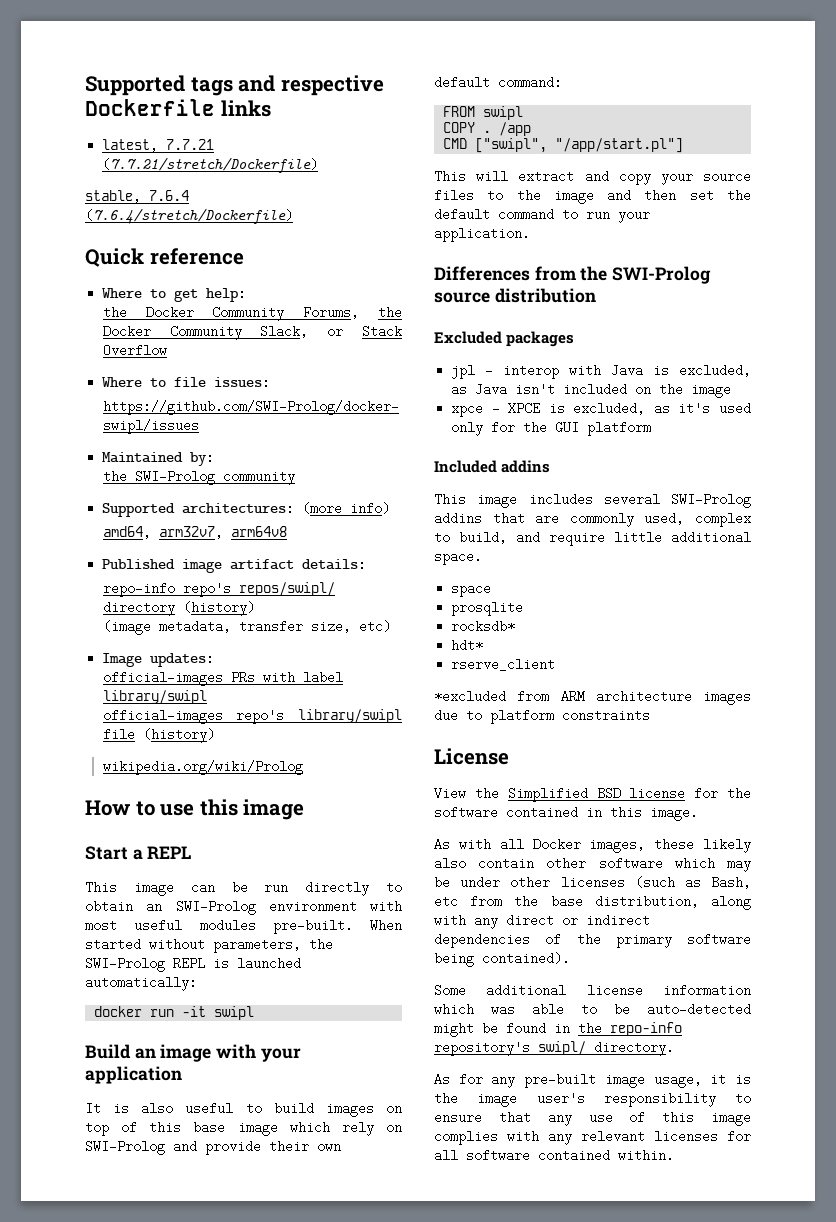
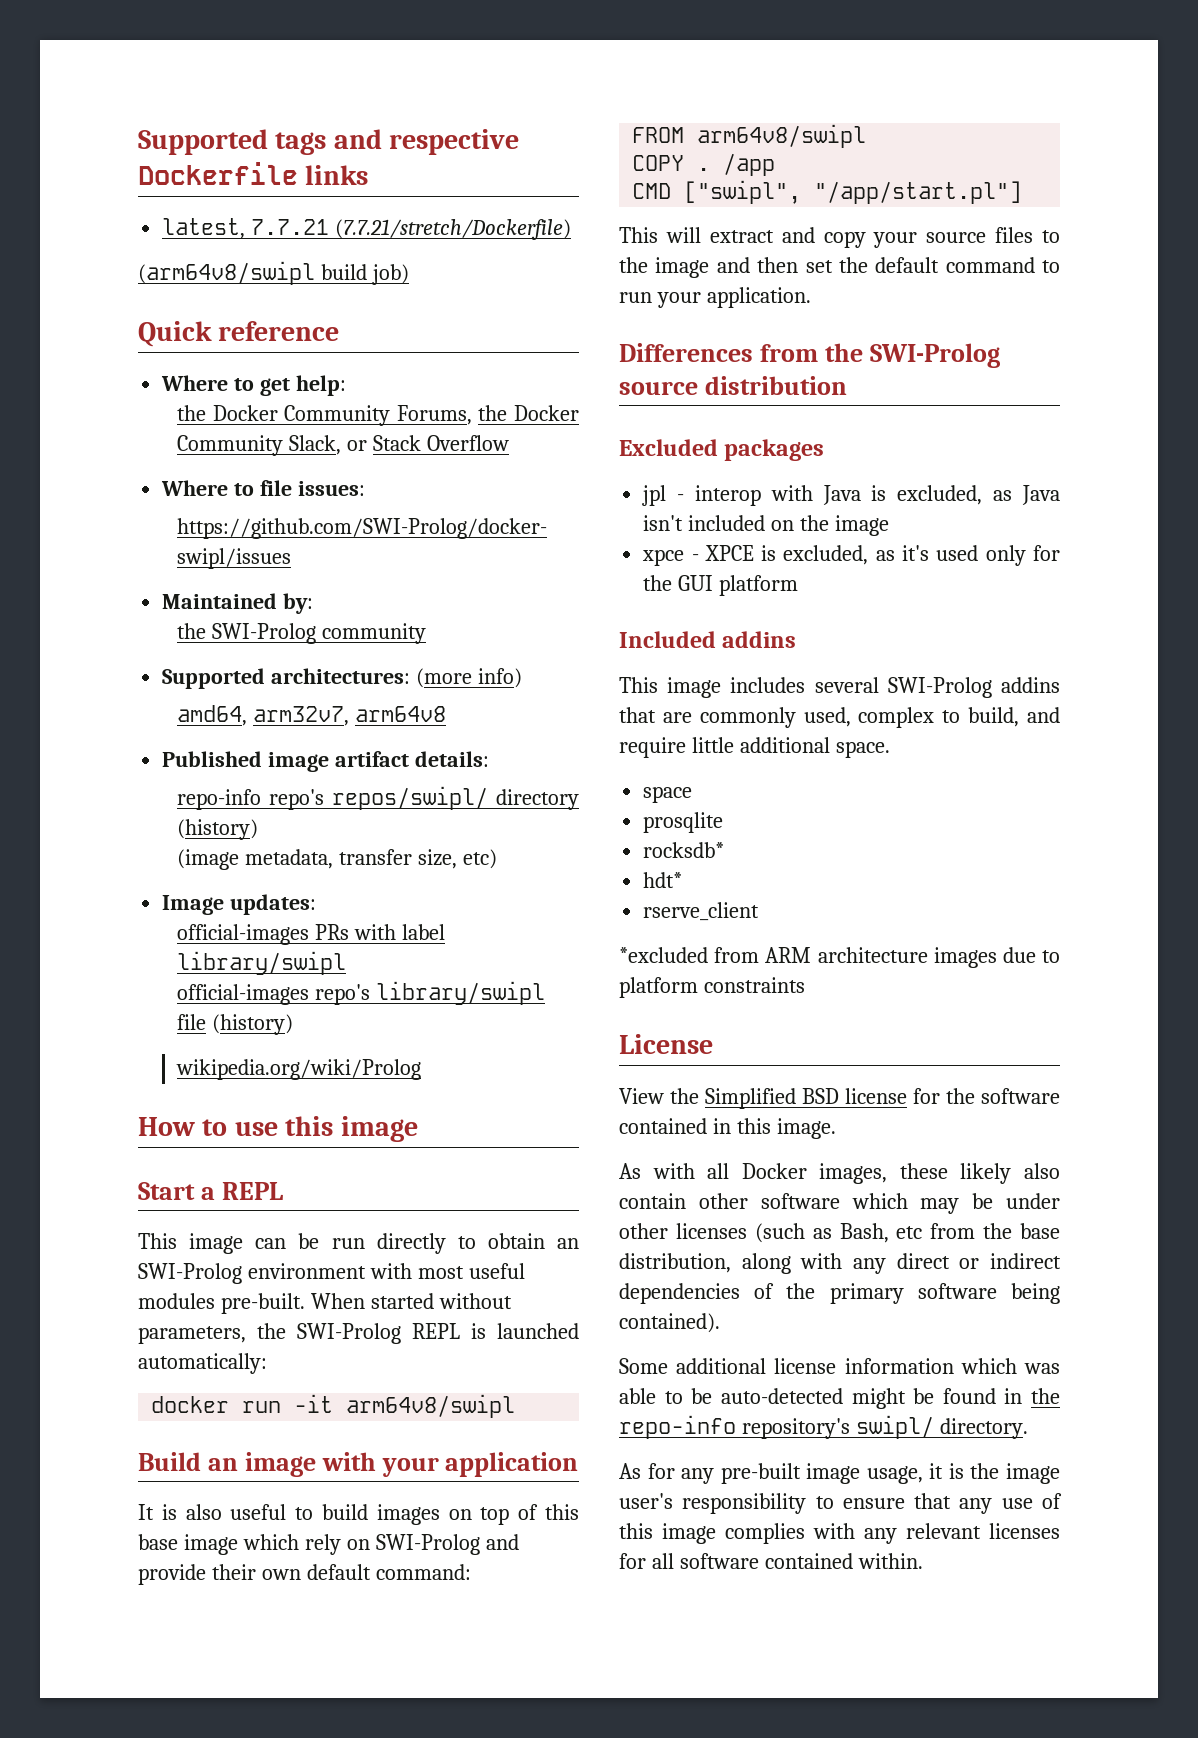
[85,190,189,203] [85,208,293,224] stable, 7.6.4 (7.6.4/stretch/Dockerfile) -> [138,261,409,285] (arm64v8/swipl build job)
[214,1006,255,1020] swipl -> [346,1394,516,1418] arm64v8/swipl
[483,106,524,120] swipl -> [697,124,867,148] arm64v8/swipl

